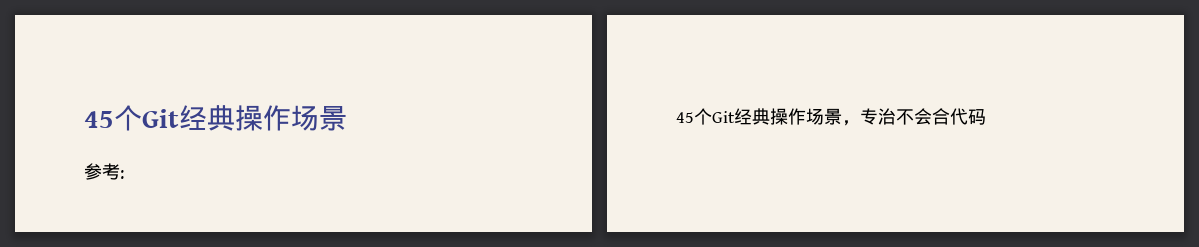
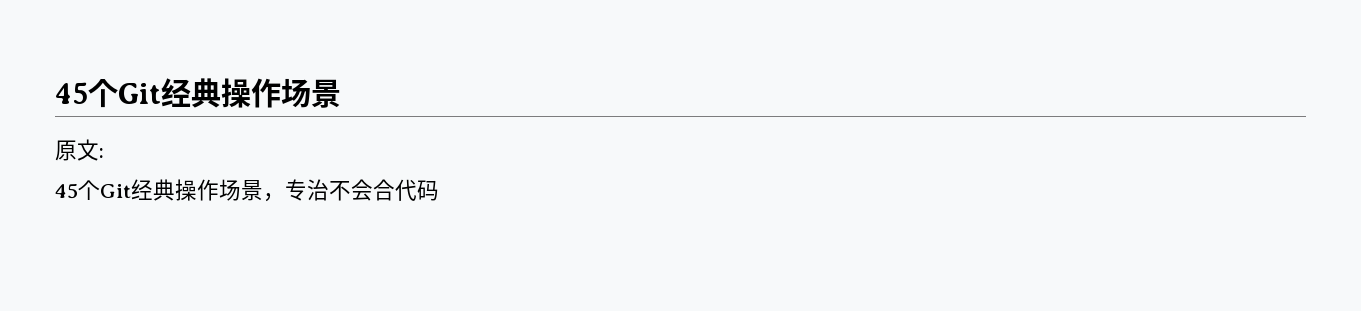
[84,163,120,180] 参考 -> [55,139,99,161] 原文

